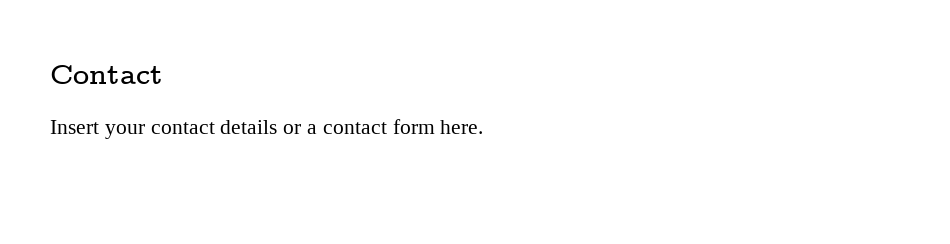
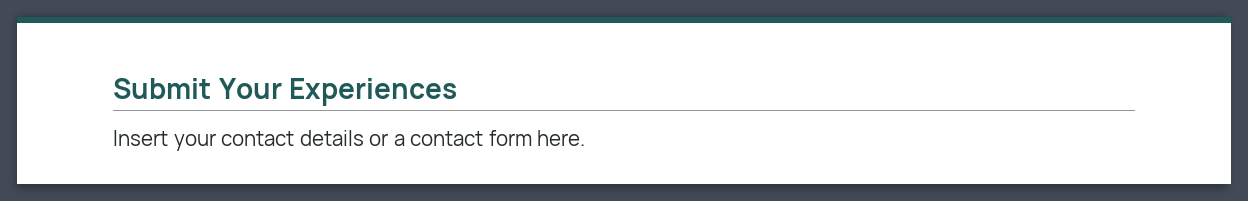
[50,65,163,84] Contact -> [113,78,458,106] Submit Your Experiences

